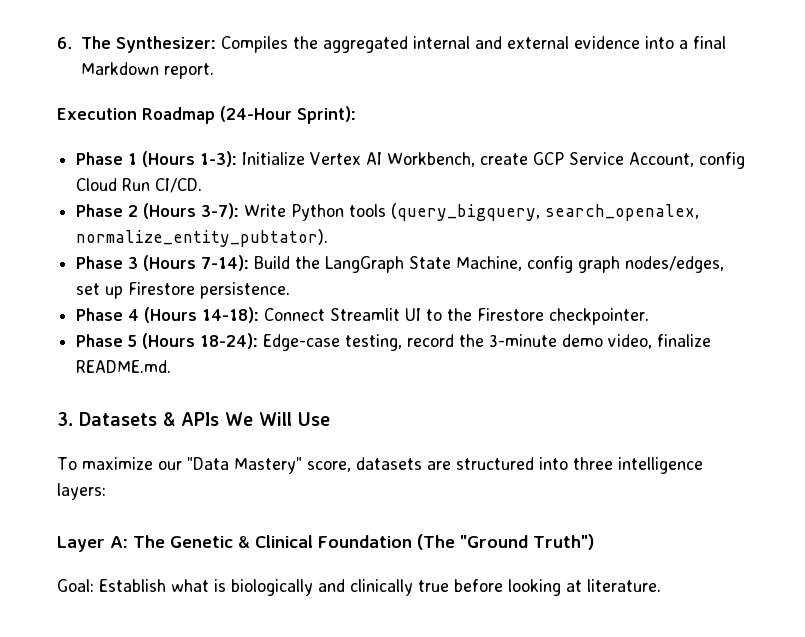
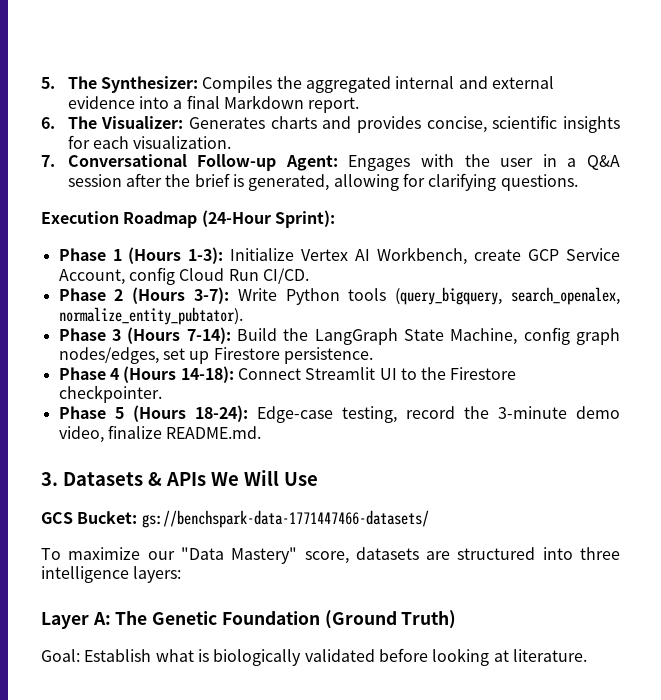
[57,37,72,49] 6. -> [41,77,55,89] 5.
(214, 71) none -> [41,115,620,133] [67,135,232,149] [41,154,620,171] [67,173,578,191] // 6. The Visualizer: Generates charts and provides concise, scientific insights for each visualization. // 7. Conversational Follow-up Agent: Engages with the user in a Q&A session after the brief is generated, allowing for clarifying questions.
(330, 419) none -> [41,510,429,528] // GCS Bucket: gs://benchspark-data-1771447466-datasets/
[238,534,594,550] & Clinical Foundation (The "Ground Truth") -> [221,610,457,629] Foundation (Ground Truth)
[318,579,449,596] and clinically true -> [304,649,375,662] validated

